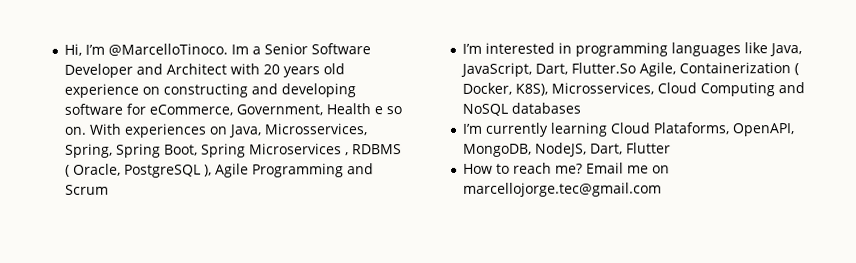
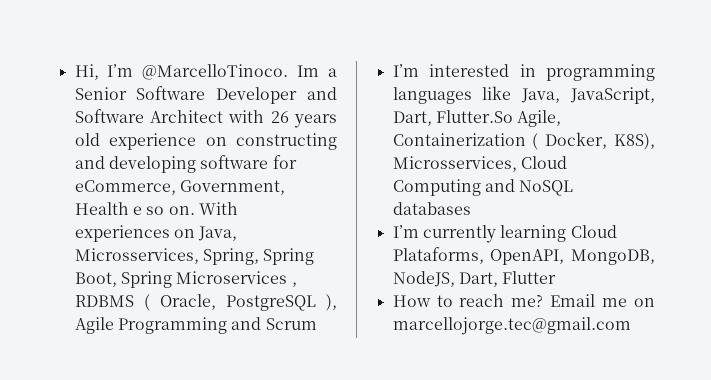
(164, 69) none -> [74,109,144,123] Software
[263,64,281,75] 20 -> [270,111,289,123] 26

